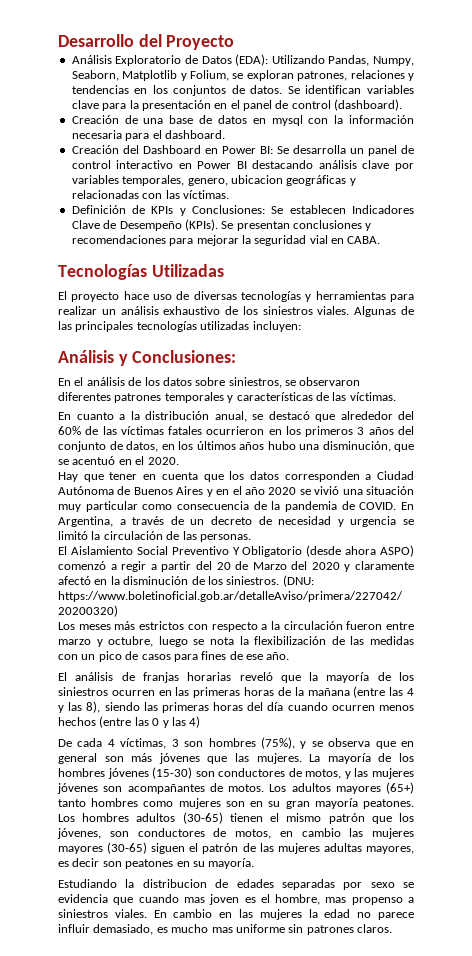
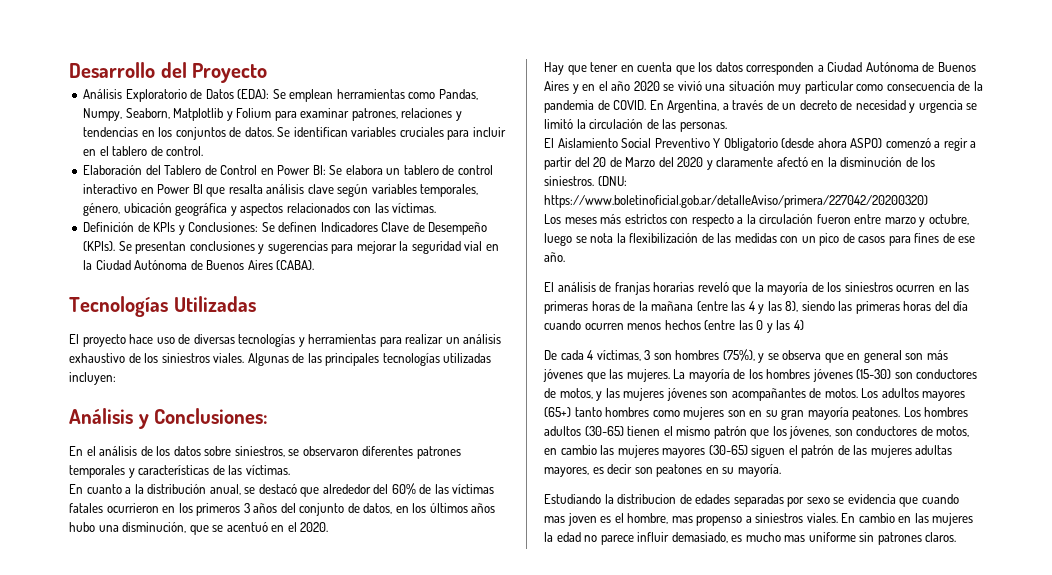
[271,55,325,64] Utilizando -> [272,89,436,102] Se emplean herramientas como
[189,70,294,81] Folium, se exploran -> [236,108,350,121] Folium para examinar
[71,99,403,111] [71,115,414,126] [71,130,225,141] [71,145,201,154] clave para la presentación en el panel de control (dashboard). // Creación de una base de datos en mysql con la información necesaria para el dashboard. // Creación del Dashboard -> [399,127,506,140] [83,146,204,156] [83,165,258,175] cruciales para incluir en el tablero de control. // Elaboración del Tablero de Control
[292,145,397,156] desarrolla un panel -> [345,165,439,175] elabora un tablero
[252,160,314,169] destacando -> [206,184,263,197] que resalta
[395,163,414,171] por -> [337,184,369,197] según
[187,175,356,186] [71,190,139,199] genero, ubicacion geográficas y relacionadas -> [83,203,350,216] género, ubicación geográfica y aspectos relacionados
[289,205,346,214] establecen -> [278,222,318,232] definen
[71,235,166,244] recomendaciones -> [267,241,328,254] sugerencias
[347,236,381,244] CABA. -> [83,260,315,270] la Ciudad Autónoma de Buenos Aires (CABA).

